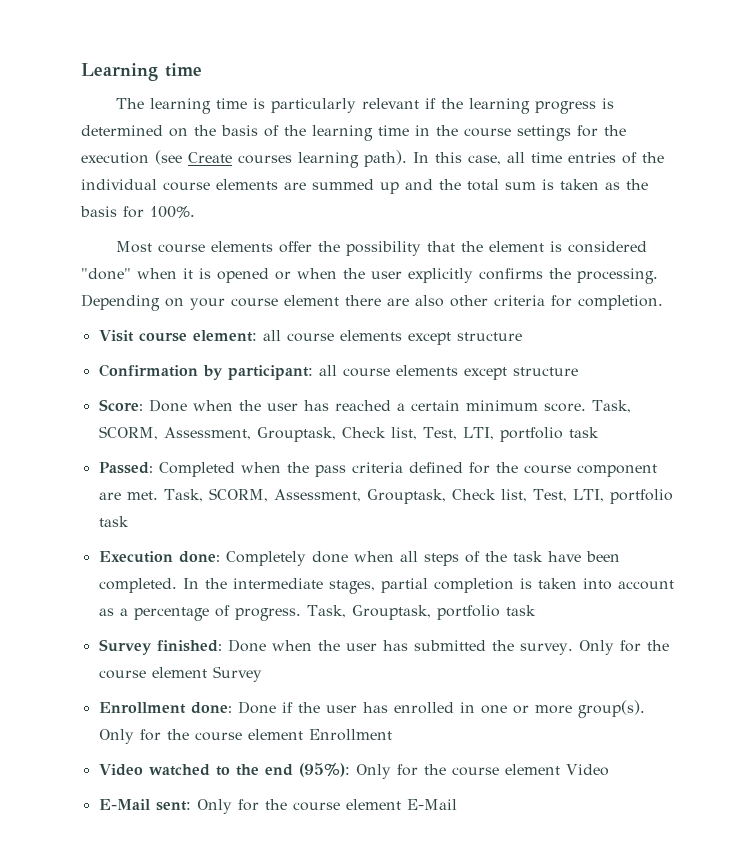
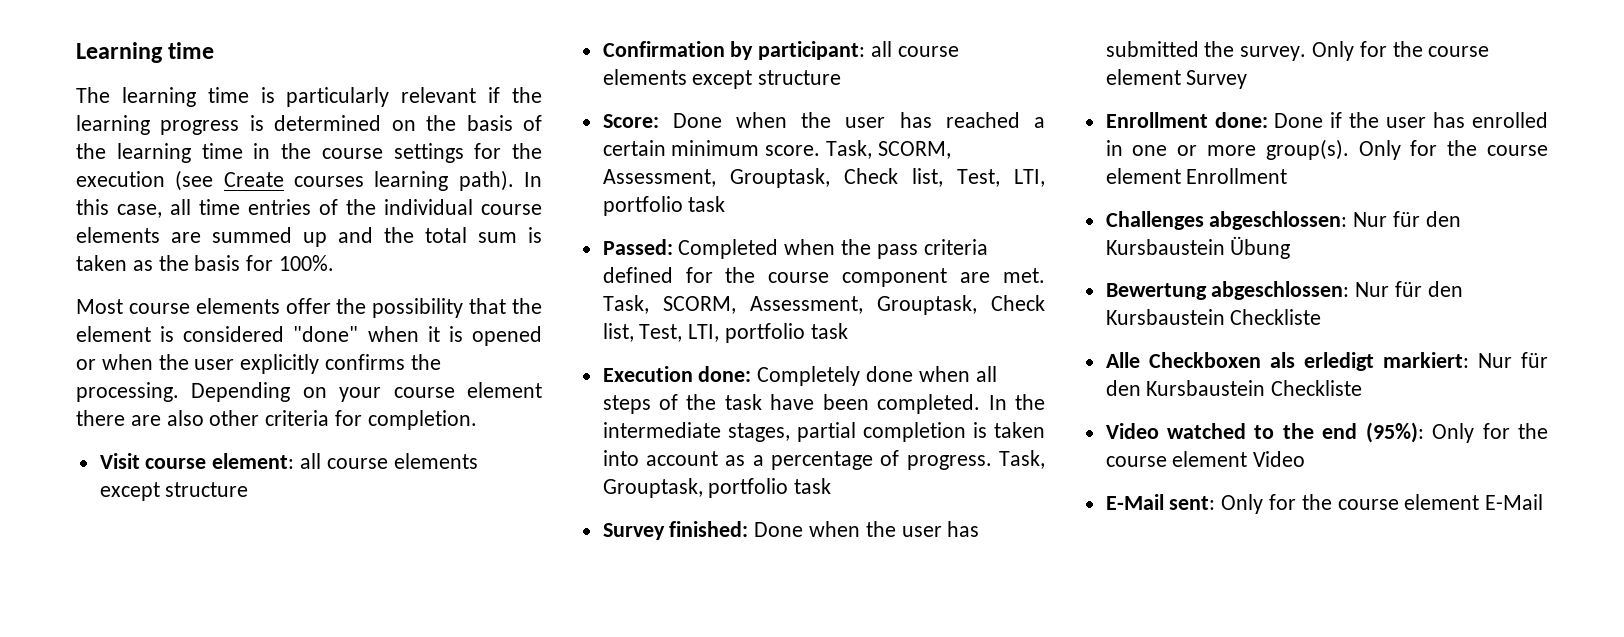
(392, 735) none -> [1105,211,1461,230] [1105,236,1291,259] [1105,281,1463,300] [1105,309,1322,325] [1105,352,1548,371] [1105,380,1363,396] // Challenges abgeschlossen: Nur für den Kursbaustein Übung // Bewertung abgeschlossen: Nur für den Kursbaustein Checkliste // Alle Checkboxen als erledigt markiert: Nur für den Kursbaustein Checkliste

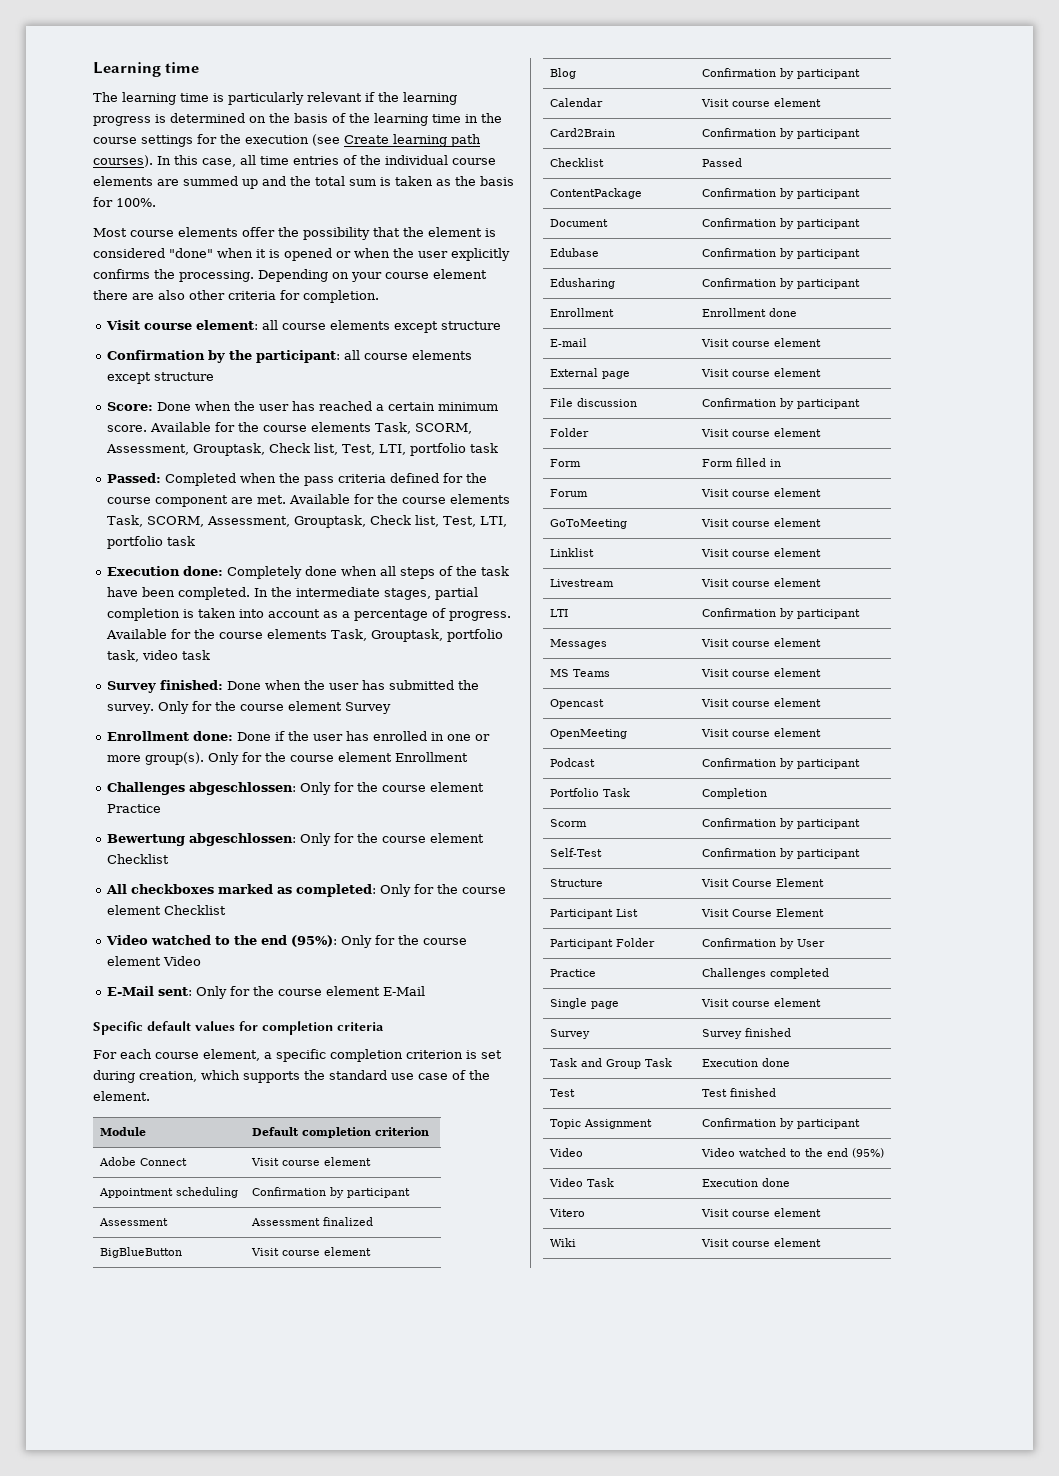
[293,170,514,191] courses learning path). -> [393,134,481,147] [93,155,153,167] learning path courses).
(754, 50) none -> [228,350,252,360] the
(821, 150) none -> [149,422,371,432] Available for the course elements
(1045, 275) none -> [288,494,510,504] Available for the course elements
(992, 462) none -> [105,629,327,639] Available for the course elements
(789, 488) none -> [106,650,178,662] task, video
[1353,211,1461,227] [1105,236,1291,259] [1105,281,1463,300] [1105,309,1322,325] [1105,352,1548,371] [1105,380,1363,396] Nur für den Kursbaustein Übung // Bewertung abgeschlossen: Nur für den Kursbaustein Checkliste // Alle Checkboxen als erledigt markiert: Nur für den Kursbaustein Checkliste -> [299,782,484,795] [106,804,161,813] [106,833,484,846] [106,854,169,864] [105,884,506,897] [106,905,226,915] Only for the course element Practice // Bewertung abgeschlossen: Only for the course element Checklist // All checkboxes marked as completed: Only for the course element Checklist
(1544, 502) none -> [93,1021,384,1035] [93,1049,502,1062] [93,1070,490,1083] [93,1091,150,1101] [99,1127,146,1136] [251,1127,429,1138] [98,1157,187,1166] [250,1157,371,1166] [98,1187,238,1198] [251,1187,410,1198] [98,1218,168,1226] [250,1217,373,1226] [99,1247,182,1258] [250,1247,371,1256] [549,68,576,79] [701,68,860,79] [549,98,603,107] [700,98,821,107] [549,128,615,137] [701,128,860,139] [549,158,604,167] [701,158,742,167] [549,188,642,199] [701,188,860,199] [549,219,608,227] [701,218,860,229] [549,248,599,257] [701,248,860,259] [549,278,615,289] [701,278,860,289] [549,308,614,317] [701,308,797,317] [549,338,587,347] [700,338,821,347] [549,368,630,379] [700,368,821,377] [549,398,637,407] [701,398,860,409] [549,428,589,437] [700,428,821,437] [549,459,581,467] [701,458,781,467] [549,489,588,497] [700,488,821,497] [549,519,627,529] [700,518,821,527] [549,548,594,557] [700,548,821,557] [549,579,614,587] [700,578,821,587] [549,609,568,617] [701,608,860,619] [549,639,607,649] [700,638,821,647] [549,669,610,677] [700,668,821,677] [549,699,604,709] [700,698,821,707] [549,729,627,739] [700,728,821,737] [549,758,595,767] [701,758,860,769] [549,788,630,797] [701,788,767,799] [549,819,587,827] [701,818,860,829] [549,848,602,857] [701,848,860,859] [549,879,603,887] [700,878,824,887] [549,909,638,919] [700,908,824,917] [549,938,655,949] [701,938,825,949] [549,969,596,977] [701,968,829,979] [549,998,619,1009] [700,998,821,1007] [549,1029,590,1039] [701,1028,791,1039] [549,1058,672,1069] [701,1058,790,1067] [549,1089,575,1097] [701,1088,776,1097] [549,1119,652,1129] [701,1118,860,1129] [548,1148,583,1157] [700,1148,884,1158] [548,1178,614,1187] [701,1178,790,1187] [548,1209,585,1217] [700,1208,821,1217] [549,1238,576,1247] [700,1238,821,1247] // Specific default values for completion criteria // For each course element, a specific completion criterion is set during creation, which supports the standard use case of the element. // Module | Default completion criterion // Adobe Connect | Visit course element // Appointment scheduling | Confirmation by participant // Assessment | Assessment finalized // BigBlueButton | Visit course element // Blog | Confirmation by participant // Calendar | Visit course element // Card2Brain | Confirmation by participant // Checklist | Passed // ContentPackage | Confirmation by participant // Document | Confirmation by participant // Edubase | Confirmation by participant // Edusharing | Confirmation by participant // Enrollment | Enrollment done // E-mail | Visit course element // External page | Visit course element // File discussion | Confirmation by participant // Folder | Visit course element // Form | Form filled in // Forum | Visit course element // GoToMeeting | Visit course element // Linklist | Visit course element // Livestream | Visit course element // LTI | Confirmation by participant // Messages | Visit course element // MS Teams | Visit course element // Opencast | Visit course element // OpenMeeting | Visit course element // Podcast | Confirmation by participant // Portfolio Task | Completion // Scorm | Confirmation by participant // Self-Test | Confirmation by participant // Structure | Visit Course Element // Participant List | Visit Course Element // Participant Folder | Confirmation by User // Practice | Challenges completed // Single page | Visit course element // Survey | Survey finished // Task and Group Task | Execution done // Test | Test finished // Topic Assignment | Confirmation by participant // Video | Video watched to the end (95%) // Video Task | Execution done // Vitero | Visit course element // Wiki | Visit course element

